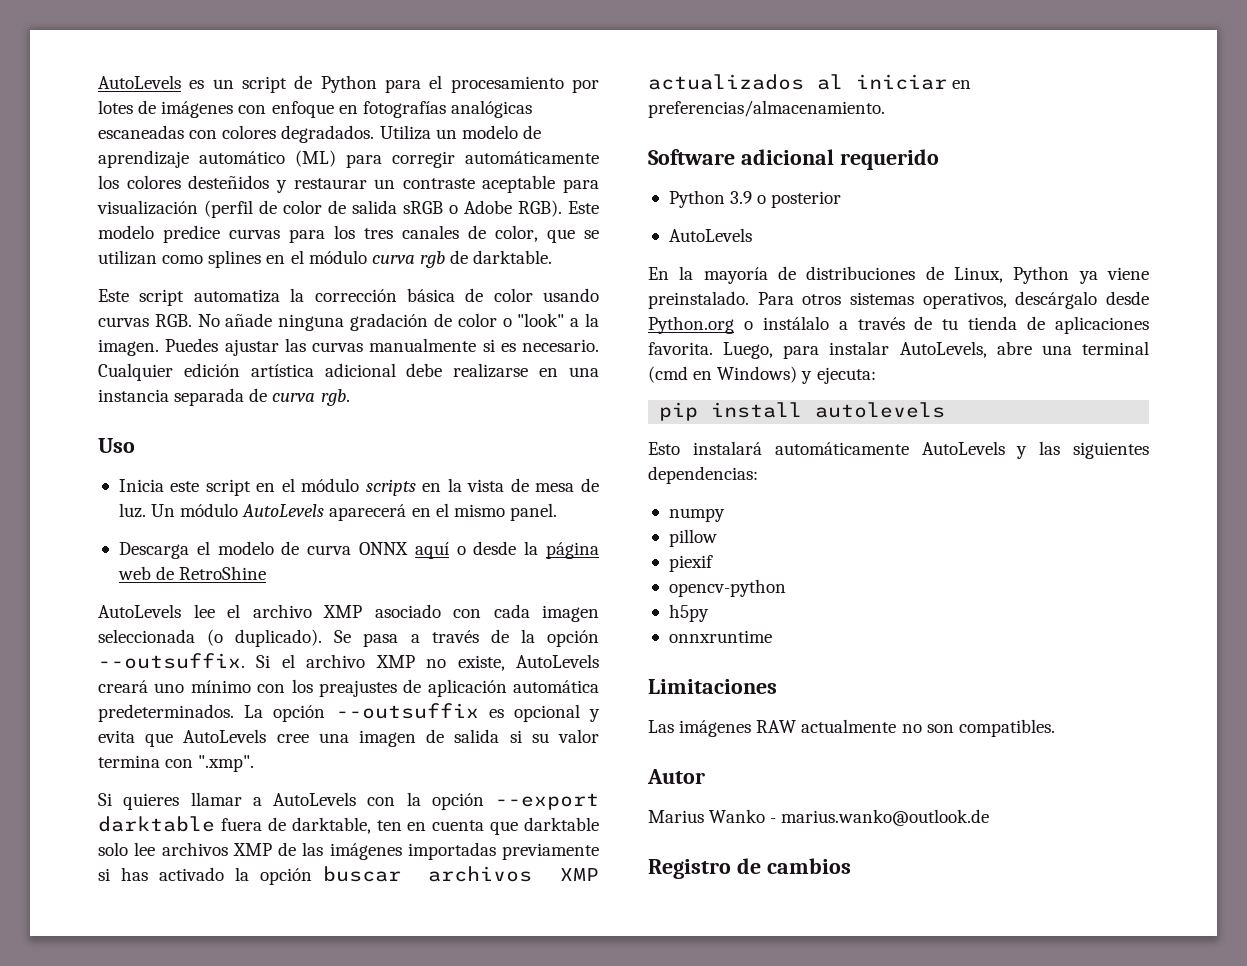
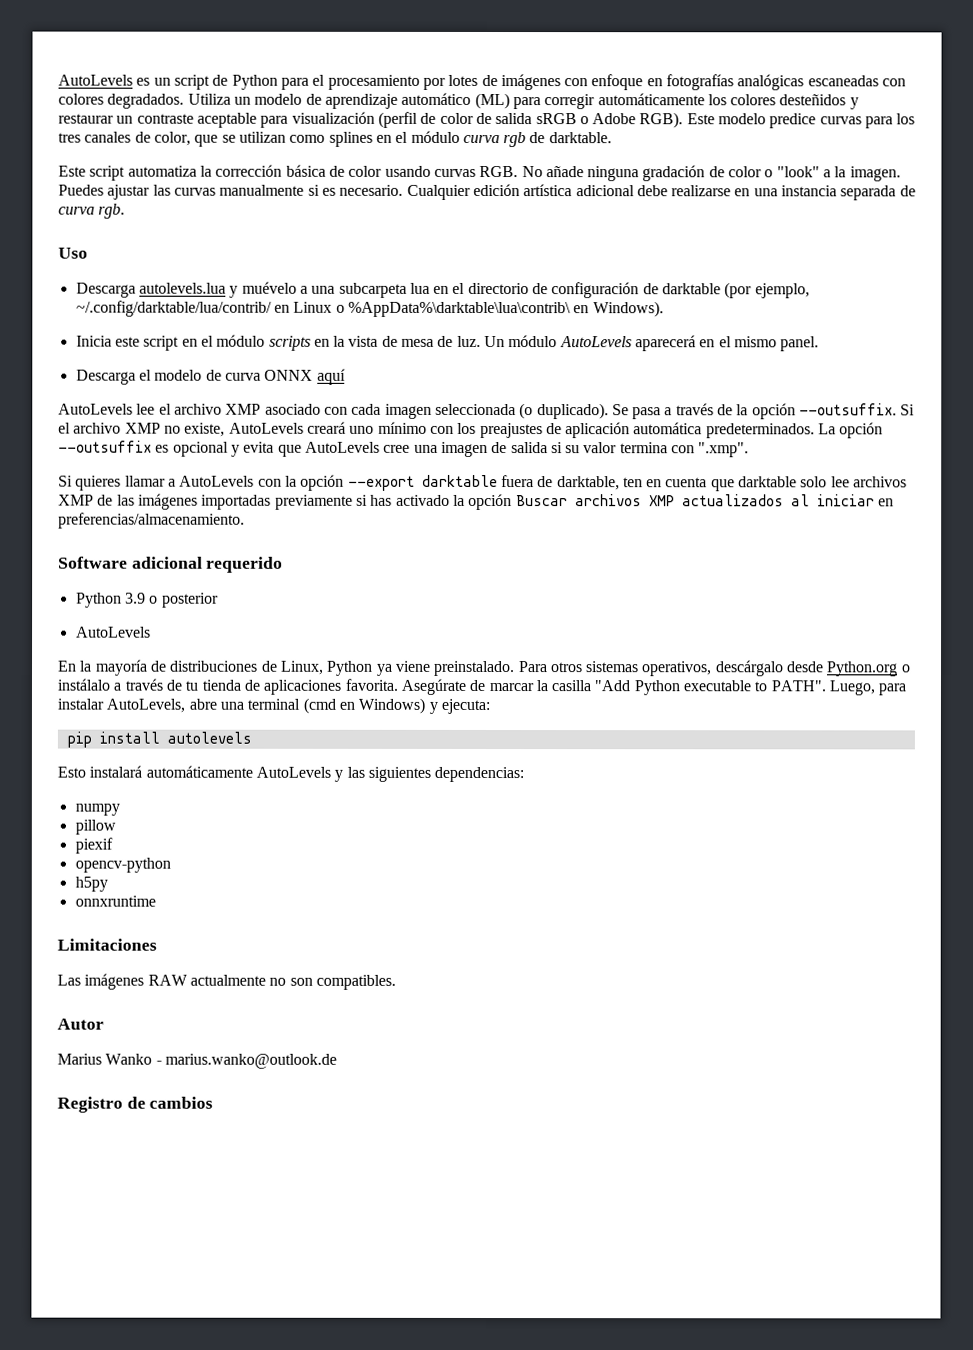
(135, 445) none -> [75,281,810,299] [75,300,664,318] // Descarga autolevels.lua y muévelo a una subcarpeta lua en el directorio de configuración de darktable (por ejemplo, ~/.config/darktable/lua/contrib/ en Linux o %AppData%\darktable\lua\contrib\ en Windows).
[456,541,599,559] [117,566,267,580] o desde la página web de RetroShine -> (346, 376) none
[322,866,401,882] buscar -> [515,495,568,507] Buscar
(713, 348) none -> [400,678,826,696] Asegúrate de marcar la casilla "Add Python executable to PATH".

